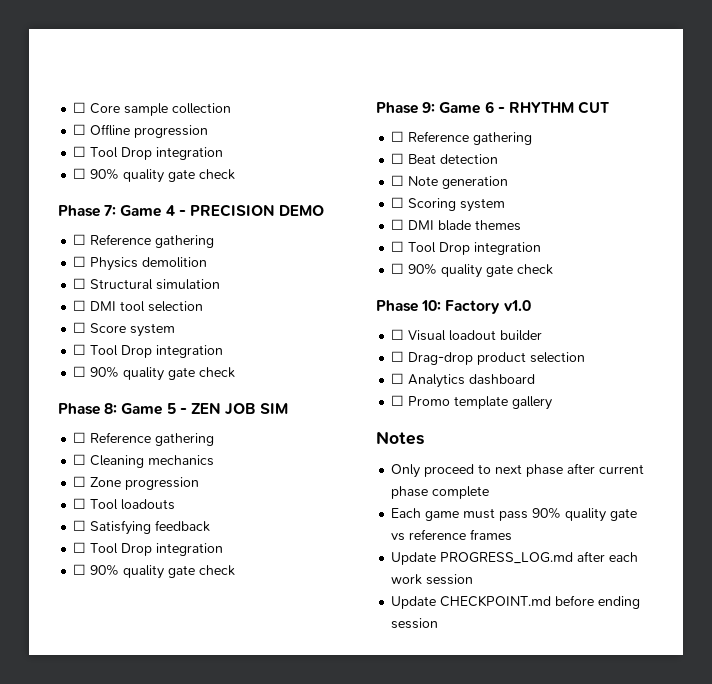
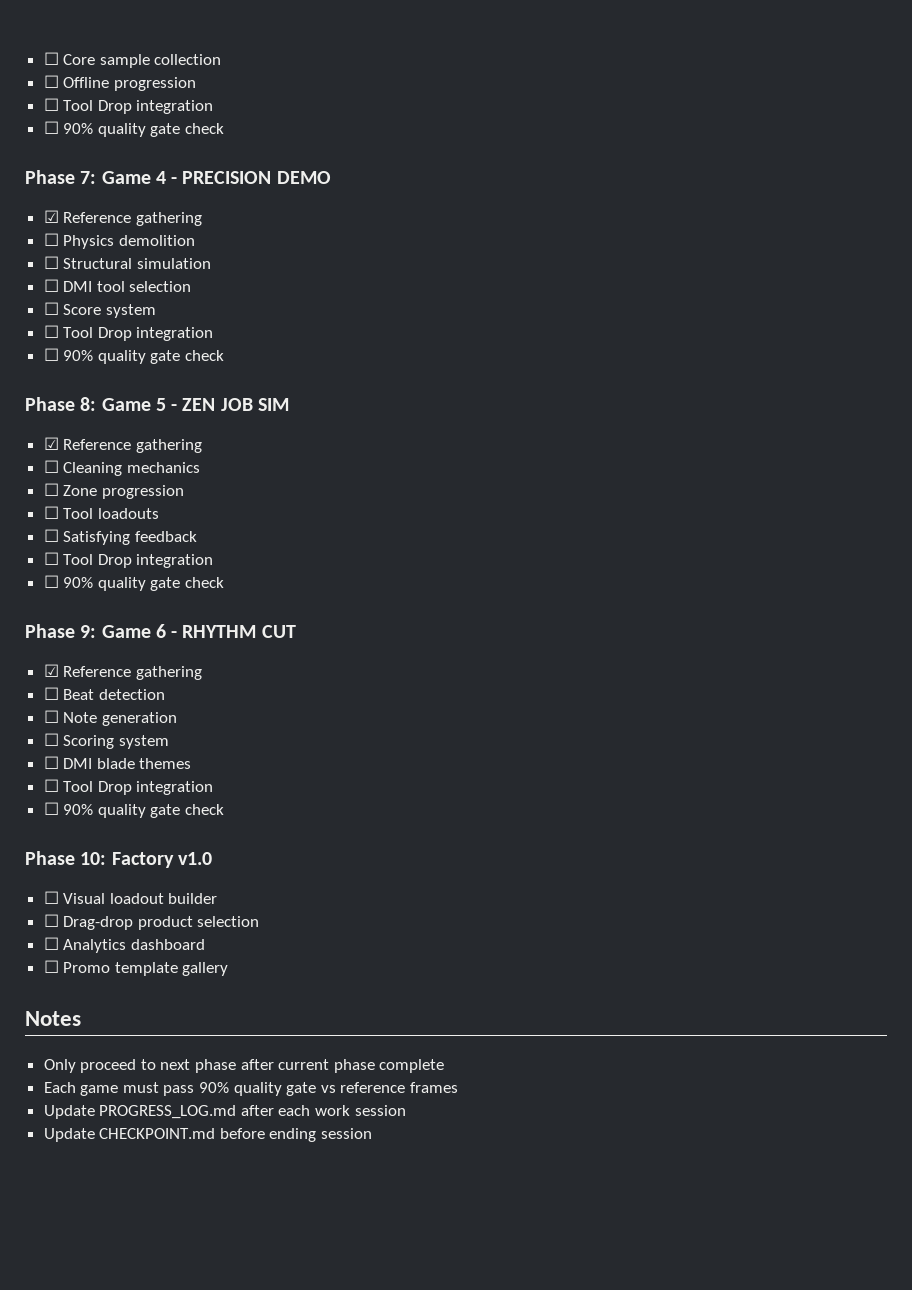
[73,234,87,245] ☐ -> [43,210,59,223] ☑
[73,432,87,443] ☐ -> [43,437,59,450] ☑
[391,131,405,142] ☐ -> [43,664,59,677] ☑

